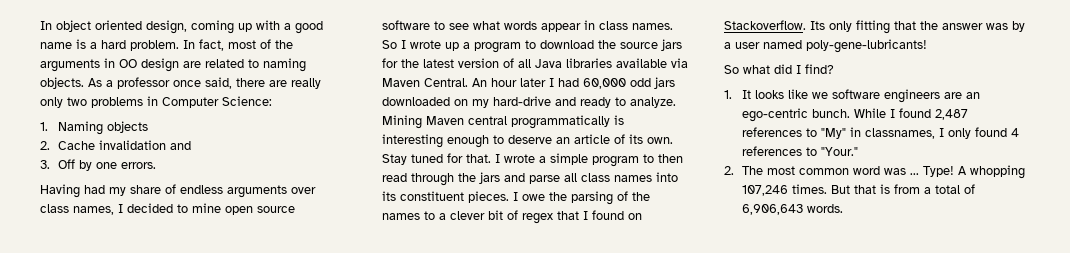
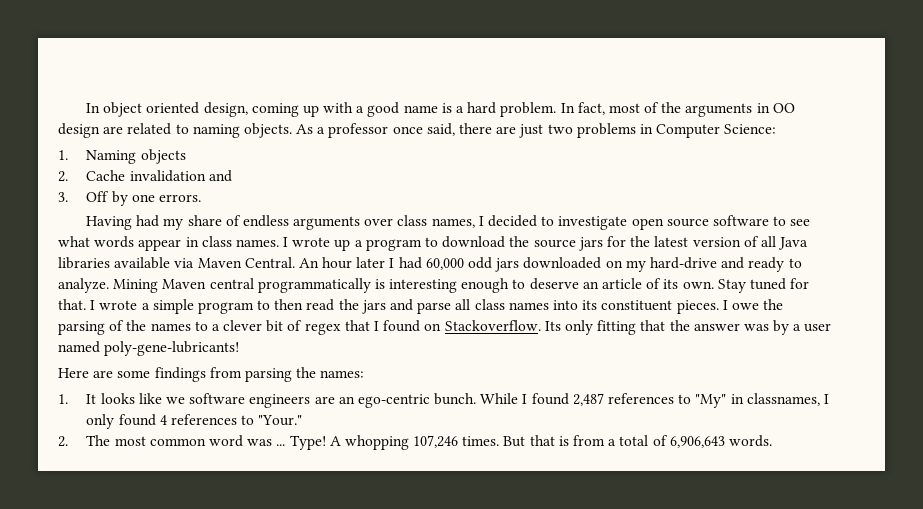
[291,78,321,89] [40,97,63,108] really only -> [519,124,544,138] just
[192,203,221,213] mine -> [558,216,628,230] investigate
[382,40,397,49] So -> (279, 243) none
[411,173,454,186] through -> (335, 305) none
[724,64,834,74] So what did I find? -> [58,367,365,382] Here are some findings from parsing the names:

